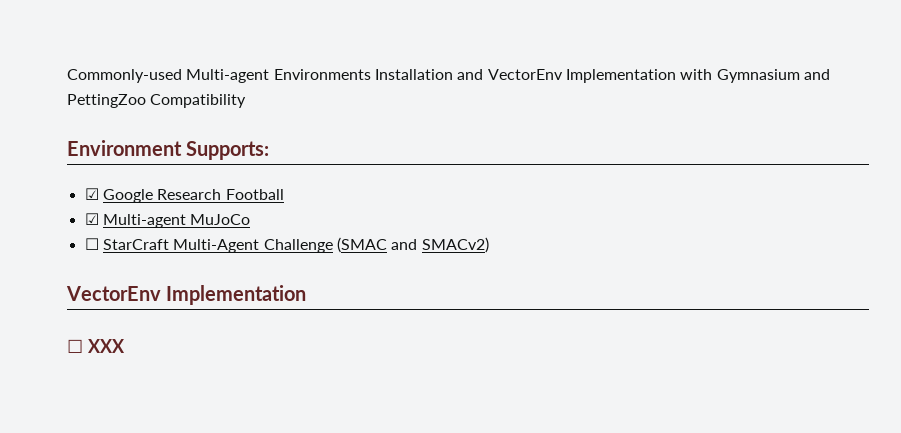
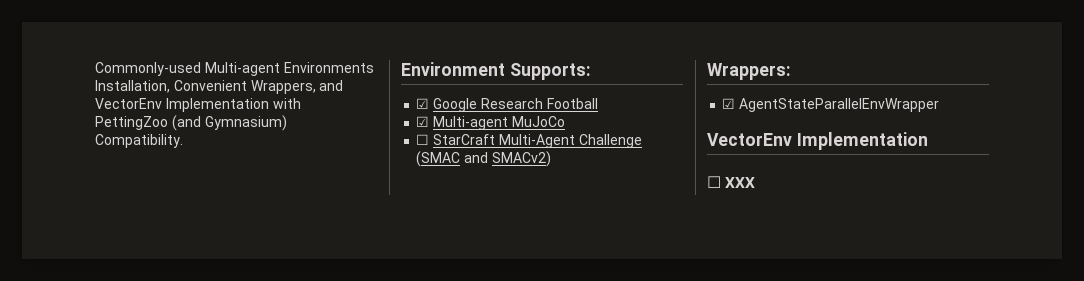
[374,69,453,80] Installation -> [95,80,316,94] Installation, Convenient Wrappers,
[716,69,830,83] [67,94,247,108] Gymnasium and PettingZoo Compatibility -> [95,115,287,131] [95,134,183,148] PettingZoo (and Gymnasium) Compatibility.
(489, 245) none -> [707,63,791,80] [722,98,940,112] // Wrappers: // ☑ AgentStateParallelEnvWrapper

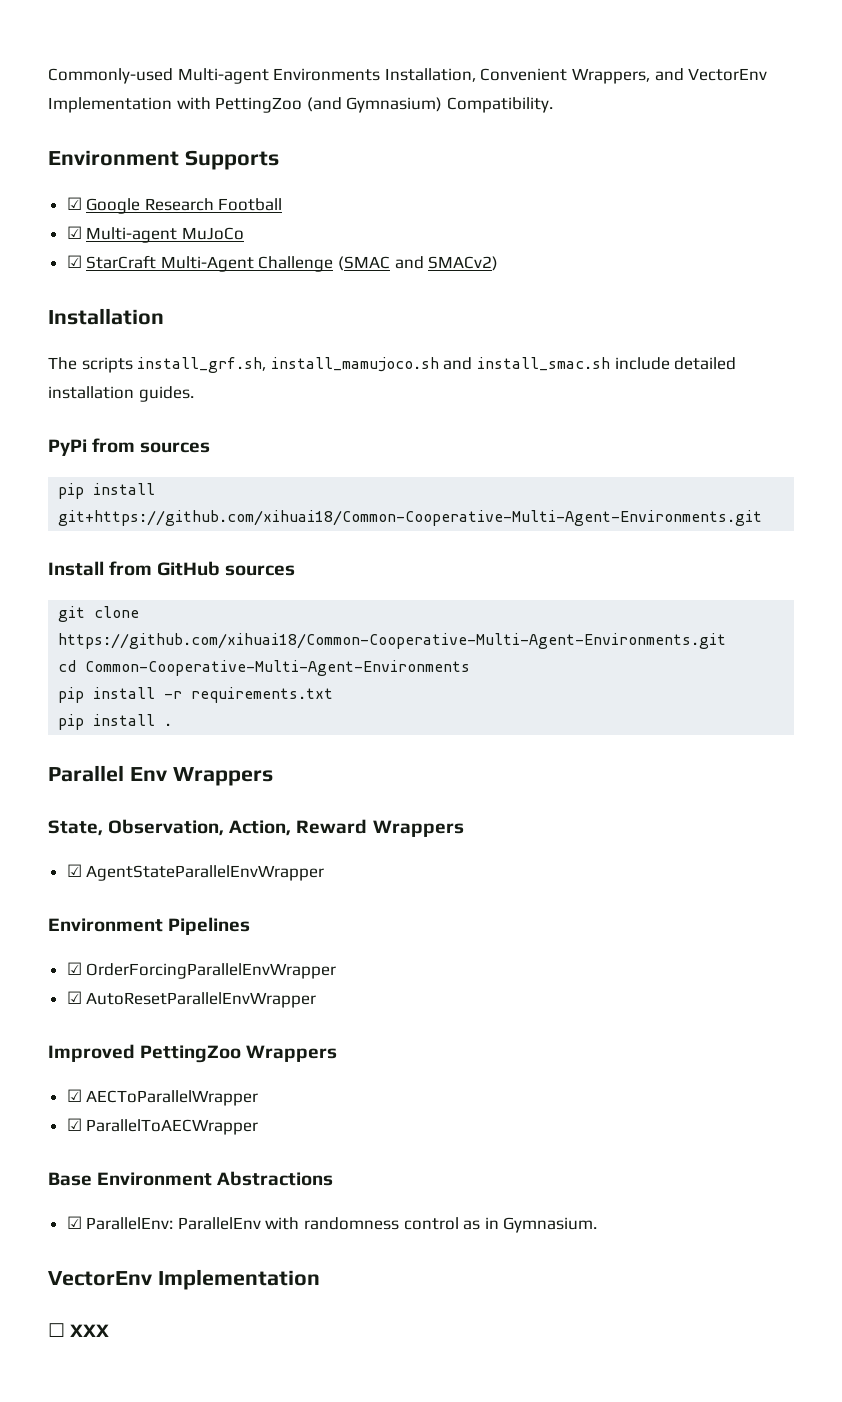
[509,63,591,80] Supports: -> [184,150,279,170] Supports
[416,134,430,145] ☐ -> [66,255,82,268] ☑
[707,63,791,80] [722,98,940,112] Wrappers: // ☑ AgentStateParallelEnvWrapper -> [48,308,164,325] [48,357,737,373] [48,386,194,402] [48,438,211,456] [58,483,156,499] [58,510,763,526] [48,561,296,576] [58,606,140,622] [58,633,727,649] [58,660,471,676] [58,687,334,703] [58,714,173,730] [48,765,273,786] [48,819,464,837] [66,864,325,881] [48,917,251,935] [66,962,337,979] [66,991,317,1008] [48,1044,338,1063] [66,1089,259,1106] [66,1118,259,1135] [48,1171,334,1186] [66,1216,598,1233] Installation // The scripts install_grf.sh, install_mamujoco.sh and install_smac.sh include detailed installation guides. // PyPi from sources // pip install git+https://github.com/xihuai18/Common-Cooperative-Multi-Agent-Environments.git // Install from GitHub sources // git clone https://github.com/xihuai18/Common-Cooperative-Multi-Agent-Environments.git // cd Common-Cooperative-Multi-Agent-Environments // pip install -r requirements.txt // pip install . // Parallel Env Wrappers // State, Observation, Action, Reward Wrappers // ☑ AgentStateParallelEnvWrapper // Environment Pipelines // ☑ OrderForcingParallelEnvWrapper // ☑ AutoResetParallelEnvWrapper // Improved PettingZoo Wrappers // ☑ AECToParallelWrapper // ☑ ParallelToAECWrapper // Base Environment Abstractions // ☑ ParallelEnv: ParallelEnv with randomness control as in Gymnasium.

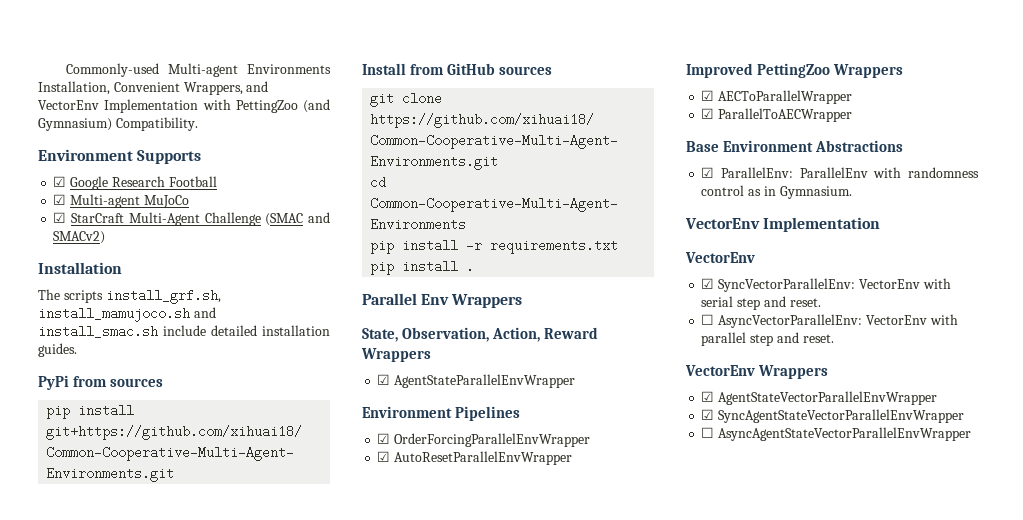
[48,1323,110,1337] ☐ XXX -> [685,252,755,263] [701,278,951,292] [701,296,821,310] [701,314,958,328] [701,332,834,346] [685,365,828,379] [701,391,938,405] [701,409,965,423] [701,427,972,441] VectorEnv // ☑ SyncVectorParallelEnv: VectorEnv with serial step and reset. // ☐ AsyncVectorParallelEnv: VectorEnv with parallel step and reset. // VectorEnv Wrappers // ☑ AgentStateVectorParallelEnvWrapper // ☑ SyncAgentStateVectorParallelEnvWrapper // ☐ AsyncAgentStateVectorParallelEnvWrapper

